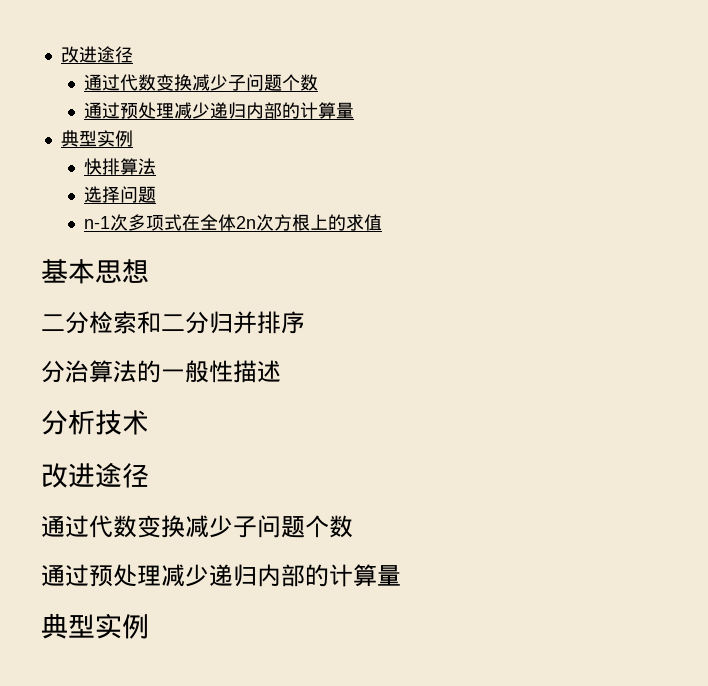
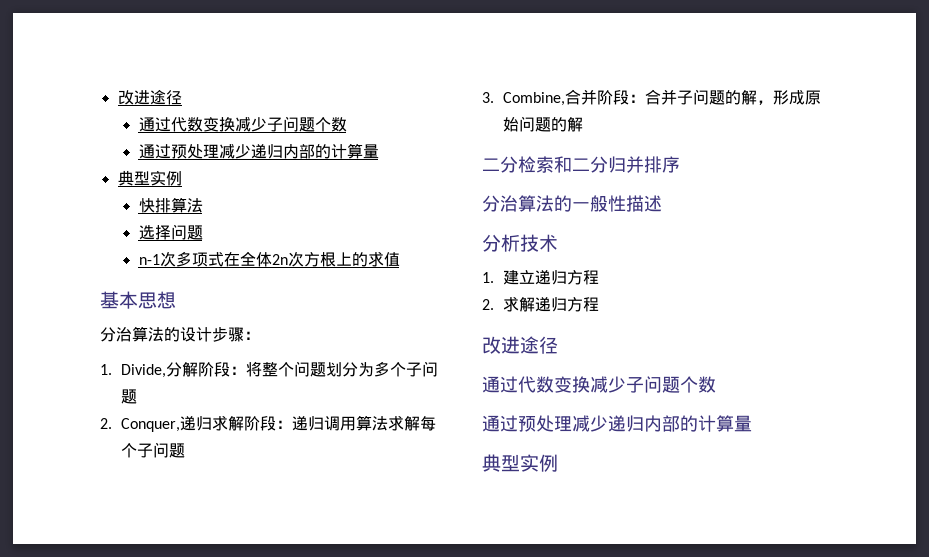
(149, 271) none -> [100,326,260,342] [100,361,438,378] [120,389,137,404] [100,415,436,432] [120,442,185,458] [482,89,821,106] [502,116,583,132] // 分治算法的设计步骤： // 1. Divide,分解阶段：将整个问题划分为多个子问题 // 2. Conquer,递归求解阶段：递归调用算法求解每个子问题 // 3. Combine,合并阶段：合并子问题的解，形成原始问题的解
(149, 422) none -> [482,270,599,285] [482,296,599,312] // 1.建立递归方程 // 2.求解递归方程

